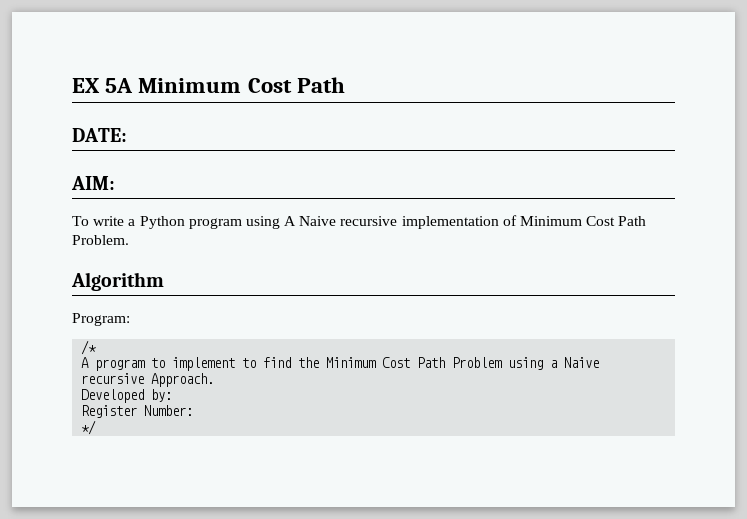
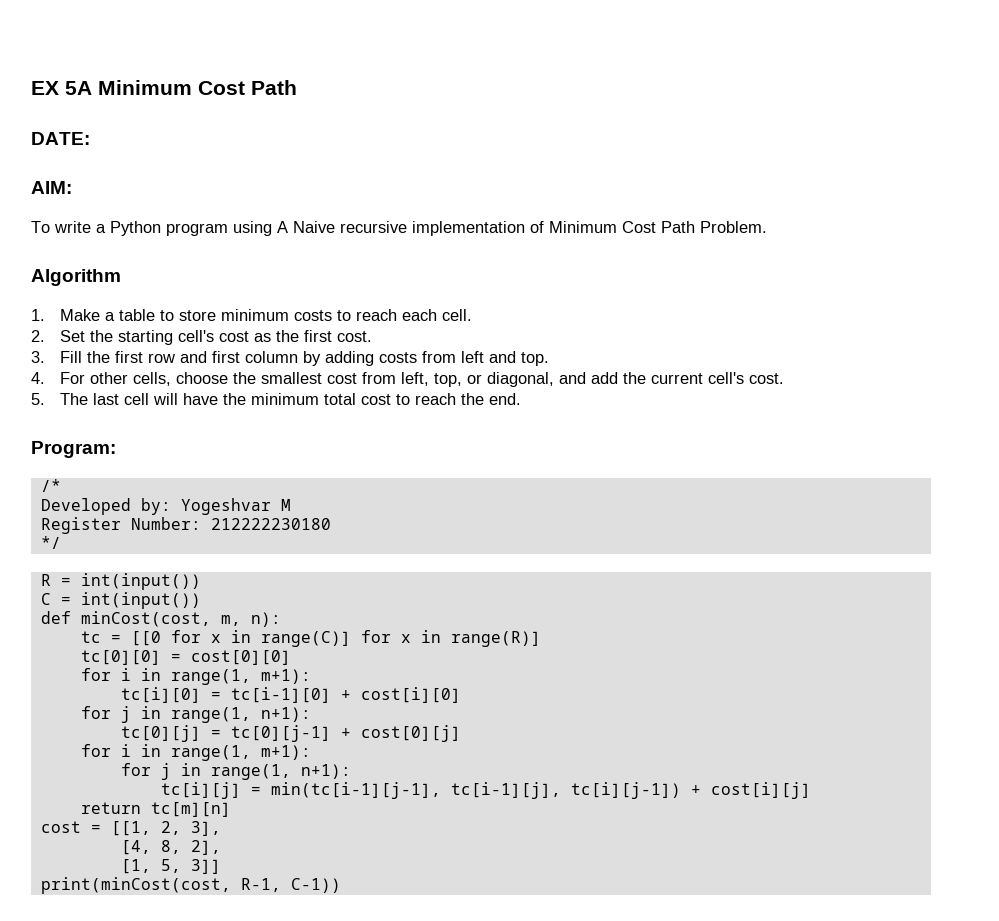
[72,313,130,326] [81,340,97,355] [81,357,600,371] [81,373,215,387] Program: // /* // A program to implement to find the Minimum Cost Path Problem using a Naive recursive Approach. -> [31,309,472,321] [31,330,372,345] [31,351,549,366] [31,372,784,387] [31,393,521,405] [31,441,116,458] [40,479,61,492] 1. Make a table to store minimum costs to reach each cell. // 2. Set the starting cell's cost as the first cost. // 3. Fill the first row and first column by adding costs from left and top. // 4. For other cells, choose the smallest cost from left, top, or diagonal, and add the current cell's cost. // 5. The last cell will have the minimum total cost to reach the end. // Program: // /*
(173, 395) none -> [180,498,291,515] Yogeshvar M
(194, 410) none -> [210,518,331,530] 212222230180
(97, 427) none -> [40,573,201,590] [40,592,201,609] [40,611,281,627] [80,630,541,647] [80,650,291,665] [80,668,311,685] [120,687,461,703] [80,706,311,723] [120,725,461,742] [80,744,311,761] [120,763,351,780] [160,782,811,799] [80,802,231,817] [40,821,221,836] [120,840,221,855] [120,859,221,874] [40,877,341,894] // R = int(input()) // C = int(input()) // def minCost(cost, m, n): // tc = [[0 for x in range(C)] for x in range(R)] // tc[0][0] = cost[0][0] // for i in range(1, m+1): // tc[i][0] = tc[i-1][0] + cost[i][0] // for j in range(1, n+1): // tc[0][j] = tc[0][j-1] + cost[0][j] // for i in range(1, m+1): // for j in range(1, n+1): // tc[i][j] = min(tc[i-1][j-1], tc[i-1][j], tc[i][j-1]) + cost[i][j] // return tc[m][n] // cost = [[1, 2, 3], // [4, 8, 2], // [1, 5, 3]] // print(minCost(cost, R-1, C-1))

